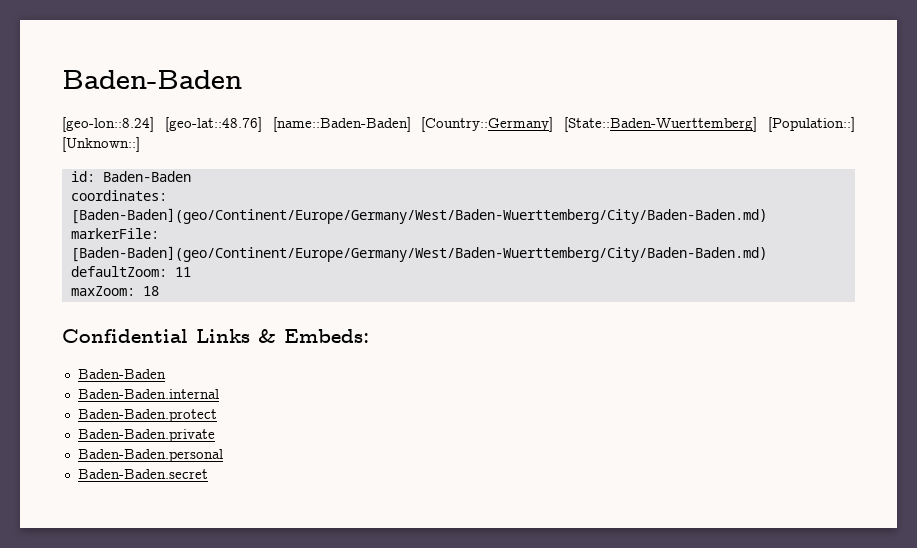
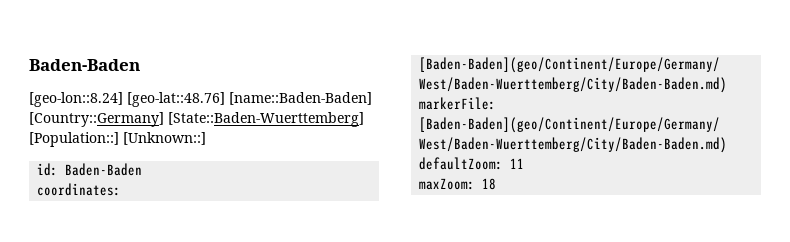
[62,329,369,343] [77,369,166,379] [77,389,219,399] [77,409,217,422] [77,429,215,442] [77,449,223,462] [77,469,208,479] // Confidential Links & Embeds: // Baden-Baden // Baden-Baden.internal // Baden-Baden.protect // Baden-Baden.private // Baden-Baden.personal // Baden-Baden.secret -> (497, 184) none

